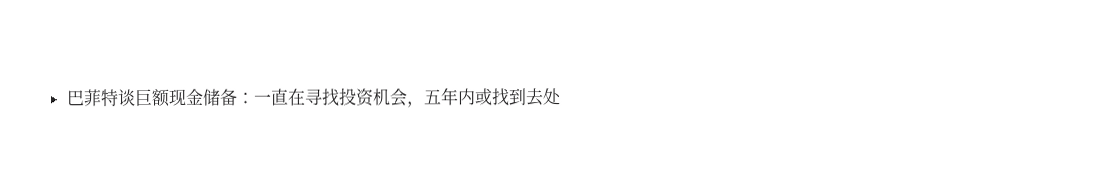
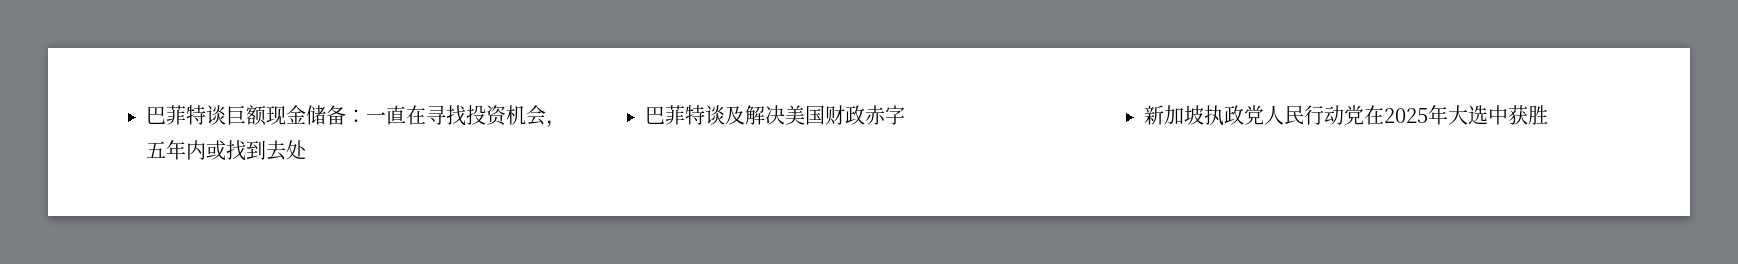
(561, 97) none -> [645,105,905,125] [1144,105,1548,126] // 巴菲特谈及解决美国财政赤字 // 新加坡执政党人民行动党在2025年大选中获胜

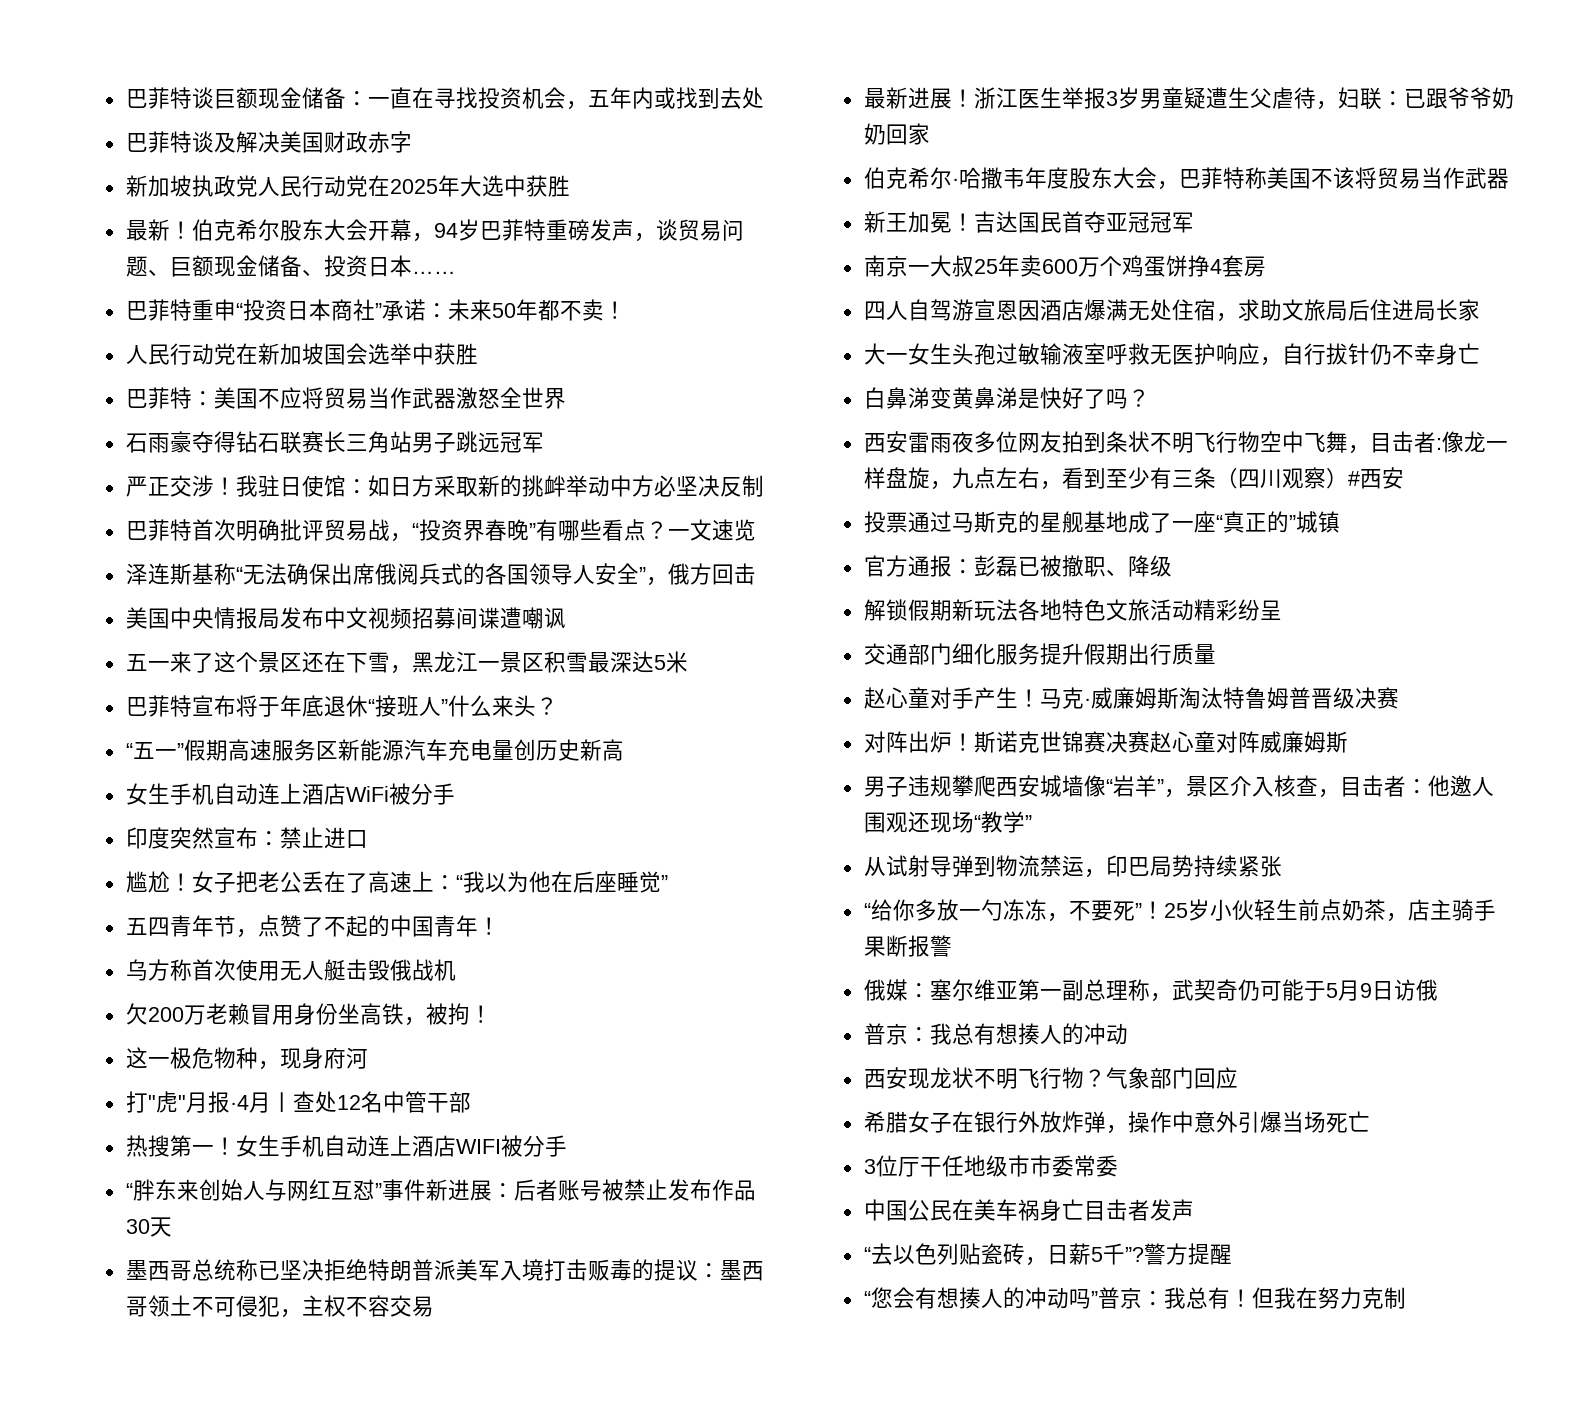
(1548, 115) none -> [125,219,744,242] [125,255,456,277] [125,299,626,321] [125,343,478,365] [125,387,566,409] [125,431,544,454] [125,475,764,497] [125,519,756,542] [125,563,756,586] [125,607,566,629] [125,651,688,674] [125,695,558,717] [125,739,624,761] [125,783,455,805] [125,827,368,849] [125,871,668,893] [125,915,500,938] [125,959,456,981] [125,1003,492,1026] [125,1047,368,1070] [125,1091,471,1113] [125,1135,567,1157] [125,1179,756,1201] [125,1217,172,1237] [125,1259,764,1281] [125,1295,434,1318] [863,87,1514,110] [863,123,930,145] [863,167,1509,190] [863,211,1194,233] [863,255,1266,277] [863,299,1480,322] [863,343,1480,366] [863,387,1150,409] [863,431,1508,454] [863,467,1404,490] [863,511,1340,533] [863,555,1172,577] [863,599,1282,621] [863,643,1216,665] [863,687,1399,709] [863,731,1348,753] [863,775,1494,798] [863,811,1032,833] [863,855,1282,878] [863,899,1496,922] [863,935,952,957] [863,979,1438,1002] [863,1023,1128,1045] [863,1067,1238,1089] [863,1111,1370,1134] [863,1155,1118,1177] [863,1199,1194,1221] [863,1243,1232,1266] [863,1287,1406,1309] // 最新！伯克希尔股东大会开幕，94岁巴菲特重磅发声，谈贸易问题、巨额现金储备、投资日本…… // 巴菲特重申“投资日本商社”承诺：未来50年都不卖！ // 人民行动党在新加坡国会选举中获胜 // 巴菲特：美国不应将贸易当作武器激怒全世界 // 石雨豪夺得钻石联赛长三角站男子跳远冠军 // 严正交涉！我驻日使馆：如日方采取新的挑衅举动中方必坚决反制 // 巴菲特首次明确批评贸易战，“投资界春晚”有哪些看点？一文速览 // 泽连斯基称“无法确保出席俄阅兵式的各国领导人安全”，俄方回击 // 美国中央情报局发布中文视频招募间谍遭嘲讽 // 五一来了这个景区还在下雪，黑龙江一景区积雪最深达5米 // 巴菲特宣布将于年底退休“接班人”什么来头？ // “五一”假期高速服务区新能源汽车充电量创历史新高 // 女生手机自动连上酒店WiFi被分手 // 印度突然宣布：禁止进口 // 尴尬！女子把老公丢在了高速上：“我以为他在后座睡觉” // 五四青年节，点赞了不起的中国青年！ // 乌方称首次使用无人艇击毁俄战机 // 欠200万老赖冒用身份坐高铁，被拘！ // 这一极危物种，现身府河 // 打"虎"月报·4月丨查处12名中管干部 // 热搜第一！女生手机自动连上酒店WIFI被分手 // “胖东来创始人与网红互怼”事件新进展：后者账号被禁止发布作品30天 // 墨西哥总统称已坚决拒绝特朗普派美军入境打击贩毒的提议：墨西哥领土不可侵犯，主权不容交易 // 最新进展！浙江医生举报3岁男童疑遭生父虐待，妇联：已跟爷爷奶奶回家 // 伯克希尔·哈撒韦年度股东大会，巴菲特称美国不该将贸易当作武器 // 新王加冕！吉达国民首夺亚冠冠军 // 南京一大叔25年卖600万个鸡蛋饼挣4套房 // 四人自驾游宣恩因酒店爆满无处住宿，求助文旅局后住进局长家 // 大一女生头孢过敏输液室呼救无医护响应，自行拔针仍不幸身亡 // 白鼻涕变黄鼻涕是快好了吗？ // 西安雷雨夜多位网友拍到条状不明飞行物空中飞舞，目击者:像龙一样盘旋，九点左右，看到至少有三条（四川观察）#西安 // 投票通过马斯克的星舰基地成了一座“真正的”城镇 // 官方通报：彭磊已被撤职、降级 // 解锁假期新玩法各地特色文旅活动精彩纷呈 // 交通部门细化服务提升假期出行质量 // 赵心童对手产生！马克·威廉姆斯淘汰特鲁姆普晋级决赛 // 对阵出炉！斯诺克世锦赛决赛赵心童对阵威廉姆斯 // 男子违规攀爬西安城墙像“岩羊”，景区介入核查，目击者：他邀人围观还现场“教学” // 从试射导弹到物流禁运，印巴局势持续紧张 // “给你多放一勺冻冻，不要死”！25岁小伙轻生前点奶茶，店主骑手果断报警 // 俄媒：塞尔维亚第一副总理称，武契奇仍可能于5月9日访俄 // 普京：我总有想揍人的冲动 // 西安现龙状不明飞行物？气象部门回应 // 希腊女子在银行外放炸弹，操作中意外引爆当场死亡 // 3位厅干任地级市市委常委 // 中国公民在美车祸身亡目击者发声 // “去以色列贴瓷砖，日薪5千”?警方提醒 // “您会有想揍人的冲动吗”普京：我总有！但我在努力克制

